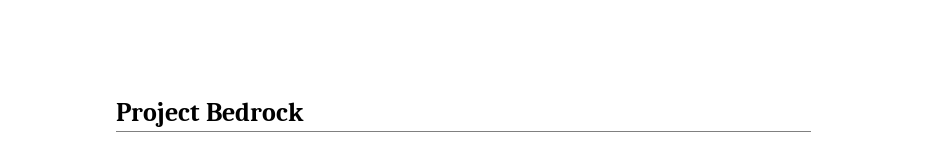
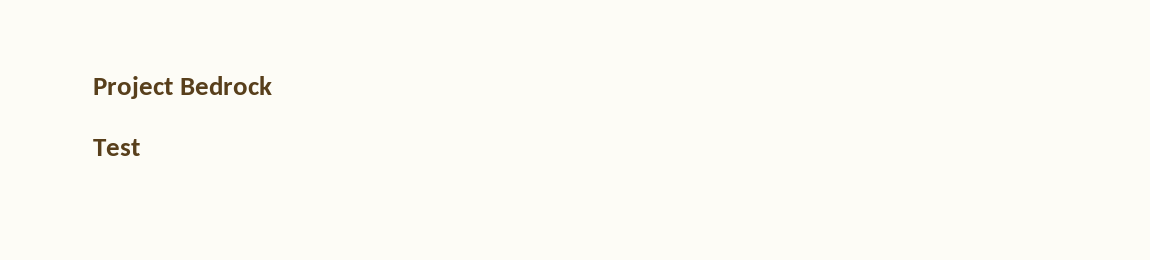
(305, 111) none -> [93,139,140,156] // Test

